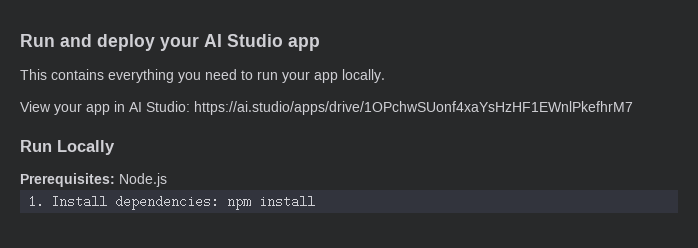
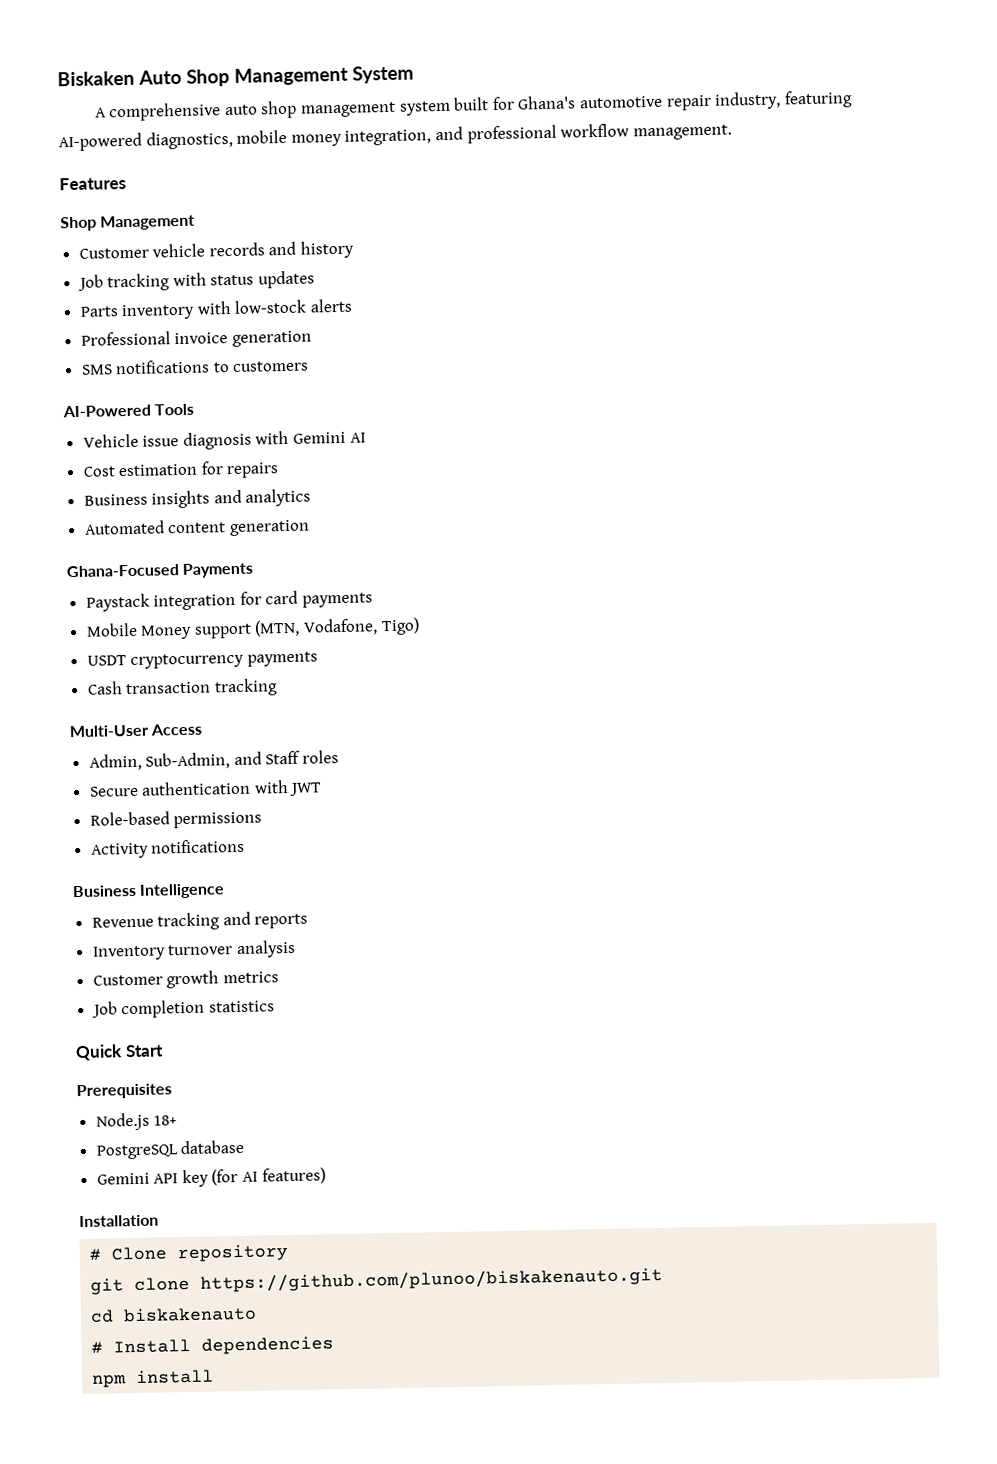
[20,34,320,51] [20,69,385,83] [20,101,633,115] [20,140,115,155] [20,173,167,187] [28,195,220,210] Run and deploy your AI Studio app // This contains everything you need to run your app locally. // View your app in AI Studio: https://ai.studio/apps/drive/1OPchwSUonf4xaYsHzHF1EWnlPkefhrM7 // Run Locally // Prerequisites: Node.js // 1. Install dependencies: -> [57,65,414,87] [94,90,853,122] [58,123,732,152] [59,176,126,191] [60,214,196,232] [78,240,355,259] [77,270,316,292] [79,298,353,321] [80,330,312,348] [80,359,310,375] [62,403,195,418] [82,430,366,450] [82,461,280,479] [83,488,312,509] [83,519,310,537] [66,562,255,578] [85,590,374,612] [85,617,420,640] [86,651,318,669] [86,678,278,697] [69,723,203,738] [88,750,340,771] [88,780,323,797] [89,811,263,829] [90,838,246,859] [72,883,226,899] [91,911,309,931] [92,939,296,961] [92,970,279,989] [91,999,275,1019] [75,1044,164,1062] [76,1083,172,1100] [95,1112,178,1131] [95,1139,245,1160] [96,1167,326,1188] [79,1214,159,1228] [89,1244,290,1263] [90,1266,664,1295] [90,1306,258,1323] [91,1336,335,1355] Biskaken Auto Shop Management System // A comprehensive auto shop management system built for Ghana's automotive repair industry, featuring AI-powered diagnostics, mobile money integration, and professional workflow management. // Features // Shop Management // Customer vehicle records and history // Job tracking with status updates // Parts inventory with low-stock alerts // Professional invoice generation // SMS notifications to customers // AI-Powered Tools // Vehicle issue diagnosis with Gemini AI // Cost estimation for repairs // Business insights and analytics // Automated content generation // Ghana-Focused Payments // Paystack integration for card payments // Mobile Money support (MTN, Vodafone, Tigo) // USDT cryptocurrency payments // Cash transaction tracking // Multi-User Access // Admin, Sub-Admin, and Staff roles // Secure authentication with JWT // Role-based permissions // Activity notifications // Business Intelligence // Revenue tracking and reports // Inventory turnover analysis // Customer growth metrics // Job completion statistics // Quick Start // Prerequisites // Node.js 18+ // PostgreSQL database // Gemini API key (for AI features) // Installation // # Clone repository // git clone https://github.com/plunoo/biskakenauto.git // cd biskakenauto // # Install dependencies //

